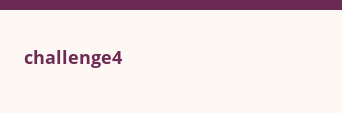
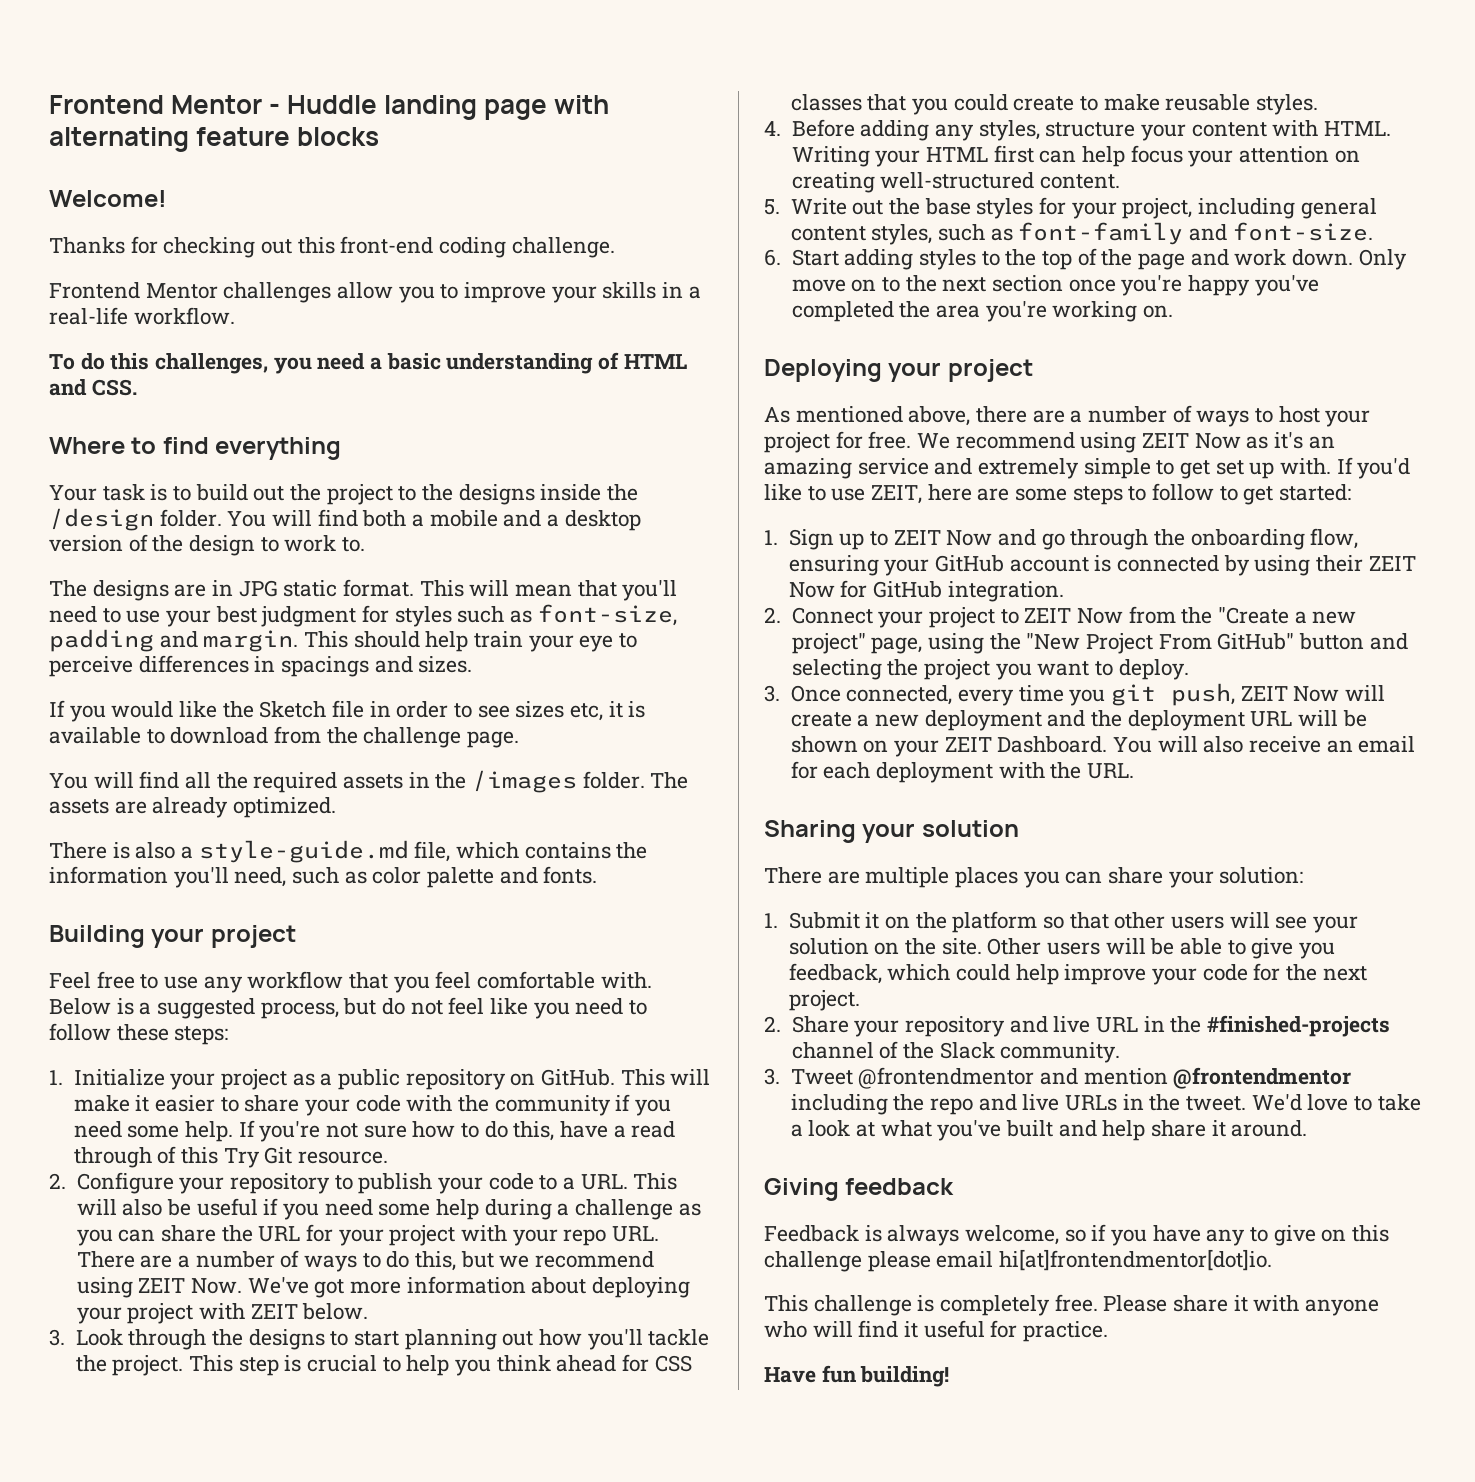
[24,50,122,68] challenge4 -> [49,95,610,120] [49,127,380,152] [49,190,167,207] [49,236,615,258] [49,282,701,303] [49,307,235,325] [49,352,687,374] [49,379,137,396] [49,437,342,460] [49,484,639,505] [49,508,641,531] [49,534,366,556] [49,579,678,601] [49,604,677,627] [49,629,638,652] [49,655,473,677] [49,700,646,722] [49,726,520,748] [49,770,689,793] [49,797,337,818] [49,840,648,863] [49,866,598,888] [49,925,296,948] [49,971,652,993] [49,997,648,1019] [49,1023,229,1045] [49,1069,711,1090] [73,1094,671,1116] [73,1120,676,1142] [73,1146,388,1168] [49,1172,678,1194] [76,1198,701,1220] [76,1224,659,1246] [76,1250,654,1272] [76,1276,690,1298] [76,1303,369,1324] [49,1329,710,1350] [75,1354,692,1376] [790,94,1318,115] [764,119,1391,141] [791,145,1360,167] [791,172,1120,193] [764,197,1377,219] [790,222,1373,245] [764,248,1407,270] [791,275,1319,296] [791,301,1173,322] [764,359,1033,382] [764,405,1371,427] [764,431,1335,453] [764,457,1411,479] [764,483,1352,505] [764,528,1359,550] [788,555,1416,576] [788,580,1064,602] [764,606,1357,628] [791,633,1408,654] [791,659,1189,680] [764,683,1385,706] [790,710,1367,731] [790,736,1416,757] [790,761,1134,783] [764,820,1019,843] [764,867,1304,888] [764,911,1358,933] [788,938,1335,959] [788,963,1367,985] [788,990,860,1011] [764,1015,1390,1037] [791,1041,1121,1063] [764,1067,1352,1089] [790,1094,1421,1115] [790,1120,1308,1141] [764,1178,955,1201] [764,1224,1390,1246] [764,1249,1273,1272] [764,1294,1380,1316] [764,1320,1109,1342] [764,1365,950,1387] Frontend Mentor - Huddle landing page with alternating feature blocks // Welcome! // Thanks for checking out this front-end coding challenge. // Frontend Mentor challenges allow you to improve your skills in a real-life workflow. // To do this challenges, you need a basic understanding of HTML and CSS. // Where to find everything // Your task is to build out the project to the designs inside the /design folder. You will find both a mobile and a desktop version of the design to work to. // The designs are in JPG static format. This will mean that you'll need to use your best judgment for styles such as font-size, padding and margin. This should help train your eye to perceive differences in spacings and sizes. // If you would like the Sketch file in order to see sizes etc, it is available to download from the challenge page. // You will find all the required assets in the /images folder. The assets are already optimized. // There is also a style-guide.md file, which contains the information you'll need, such as color palette and fonts. // Building your project // Feel free to use any workflow that you feel comfortable with. Below is a suggested process, but do not feel like you need to follow these steps: // 1. Initialize your project as a public repository on GitHub. This will make it easier to share your code with the community if you need some help. If you're not sure how to do this, have a read through of this Try Git resource. // 2. Configure your repository to publish your code to a URL. This will also be useful if you need some help during a challenge as you can share the URL for your project with your repo URL. There are a number of ways to do this, but we recommend using ZEIT Now. We've got more information about deploying your project with ZEIT below. // 3. Look through the designs to start planning out how you'll tackle the project. This step is crucial to help you think ahead for CSS classes that you could create to make reusable styles. // 4. Before adding any styles, structure your content with HTML. Writing your HTML first can help focus your attention on creating well-structured content. // 5. Write out the base styles for your project, including general content styles, such as font-family and font-size. // 6. Start adding styles to the top of the page and work down. Only move on to the next section once you're happy you've completed the area you're working on. // Deploying your project // As mentioned above, there are a number of ways to host your project for free. We recommend using ZEIT Now as it's an amazing service and extremely simple to get set up with. If you'd like to use ZEIT, here are some steps to follow to get started: // 1. Sign up to ZEIT Now and go through the onboarding flow, ensuring your GitHub account is connected by using their ZEIT Now for GitHub integration. // 2. Connect your project to ZEIT Now from the "Create a new project" page, using the "New Project From GitHub" button and selecting the project you want to deploy. // 3. Once connected, every time you git push, ZEIT Now will create a new deployment and the deployment URL will be shown on your ZEIT Dashboard. You will also receive an email for each deployment with the URL. // Sharing your solution // There are multiple places you can share your solution: // 1. Submit it on the platform so that other users will see your solution on the site. Other users will be able to give you feedback, which could help improve your code for the next project. // 2. Share your repository and live URL in the #finished-projects channel of the Slack community. // 3. Tweet @frontendmentor and mention @frontendmentor including the repo and live URLs in the tweet. We'd love to take a look at what you've built and help share it around. // Giving feedback // Feedback is always welcome, so if you have any to give on this challenge please email hi[at]frontendmentor[dot]io. // This challenge is completely free. Please share it with anyone who will find it useful for practice. // Have fun building!

